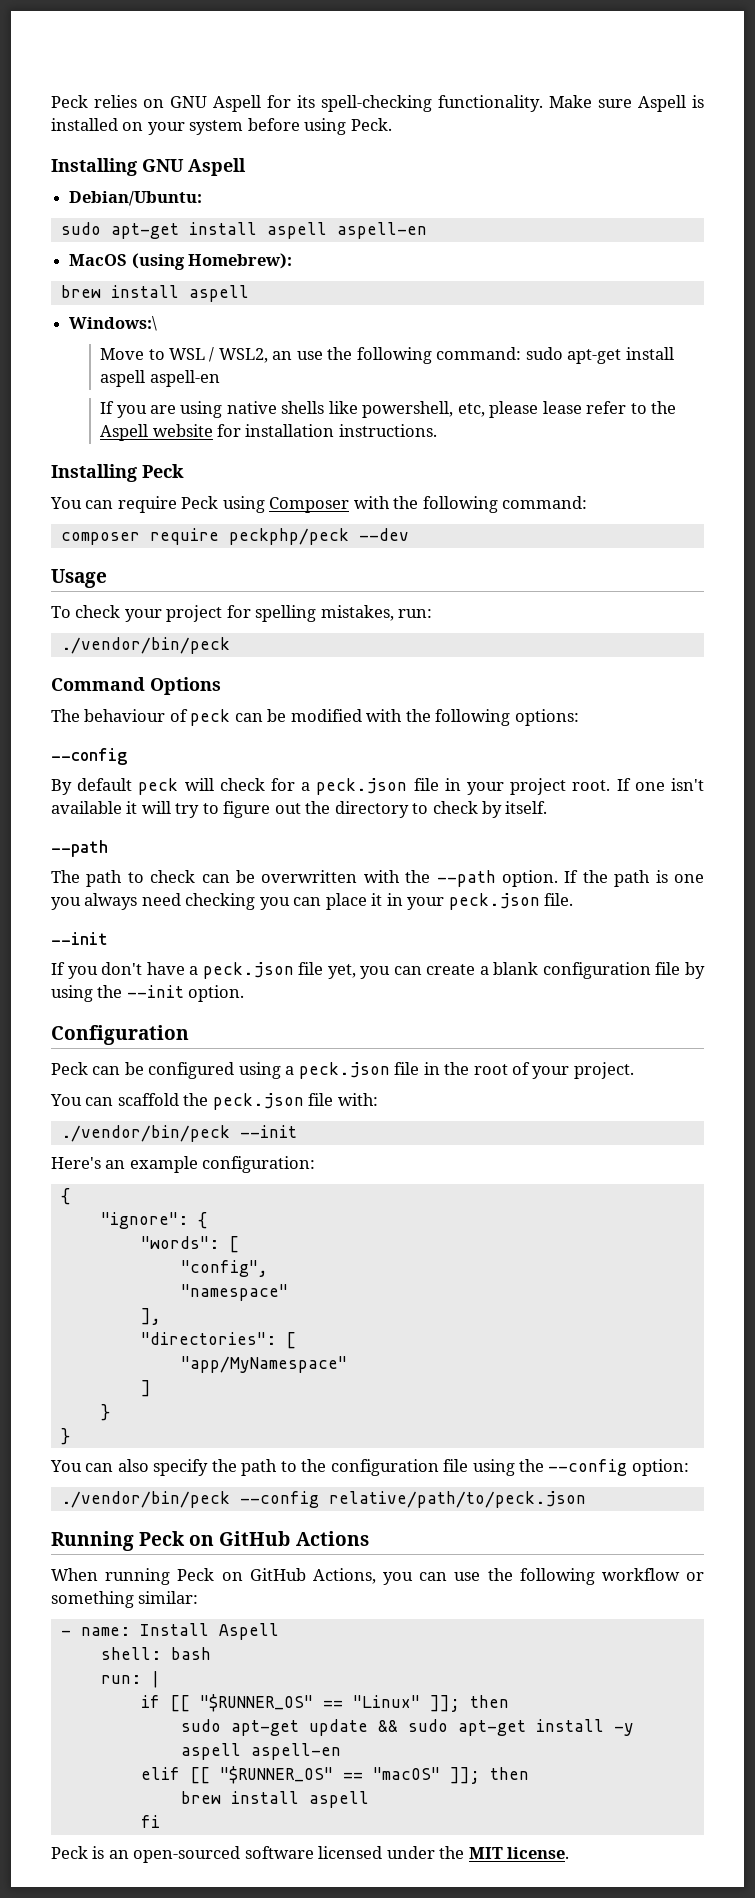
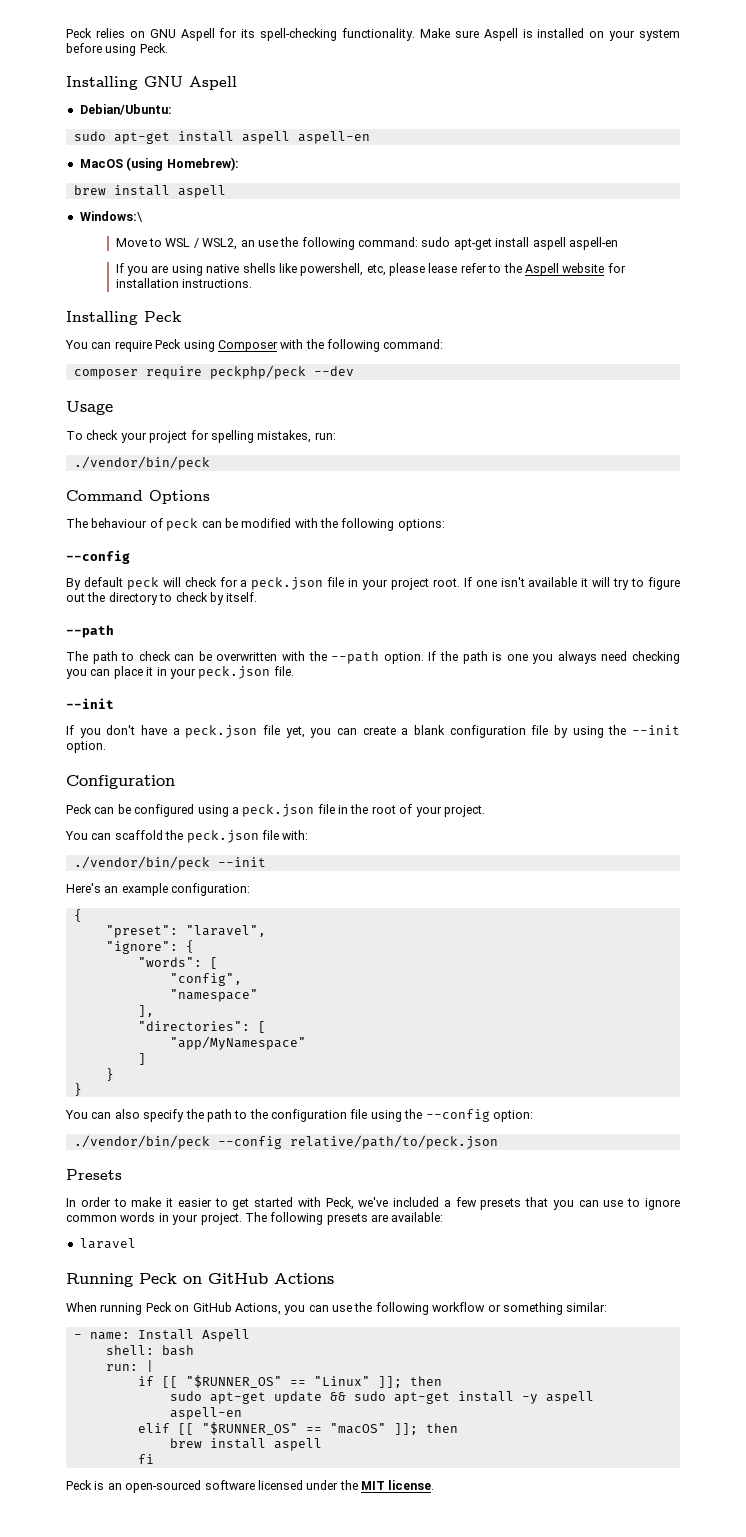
(70, 1196) none -> [105,925,266,938] // "preset": "laravel",
(586, 1499) none -> [66,1169,122,1180] [66,1197,681,1210] [66,1212,444,1225] [79,1238,136,1249] // Presets // In order to make it easier to get started with Peck, we've included a few presets that you can use to ignore common words in your project. The following presets are available: // laravel

